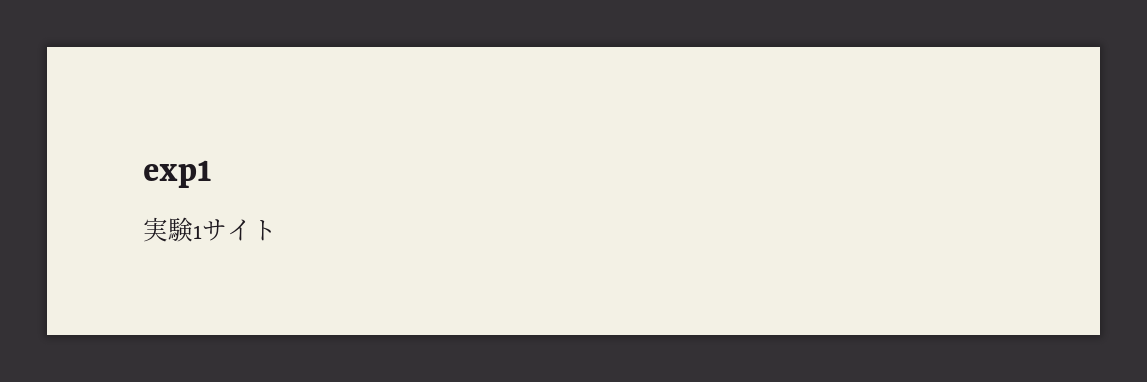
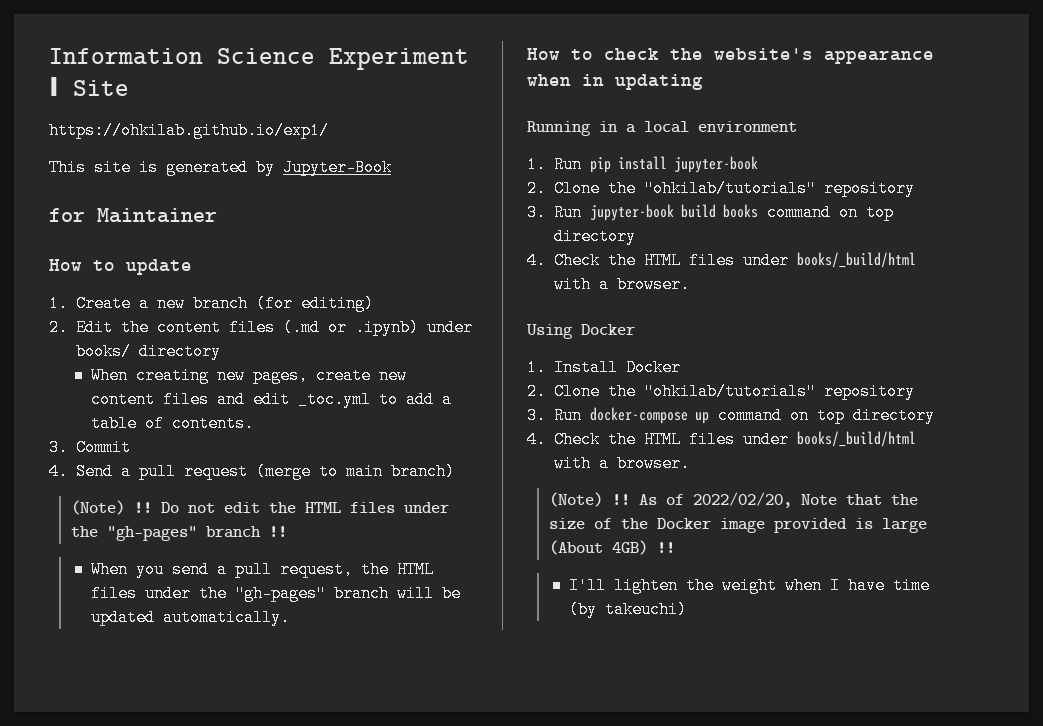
[143,160,212,188] [143,217,277,242] exp1 // 実験1サイト -> [49,48,469,70] [49,77,129,96] [49,122,329,139] [49,159,392,176] [49,208,217,223] [49,259,192,275] [49,295,374,312] [49,319,473,336] [76,343,221,360] [91,367,408,384] [91,391,453,408] [91,415,255,432] [49,439,131,456] [49,463,455,480] [71,500,450,515] [71,526,288,541] [91,561,435,578] [91,585,462,602] [91,609,291,626] [527,48,934,64] [527,74,703,90] [527,121,797,136] [527,156,758,173] [527,180,915,197] [527,204,894,221] [554,228,636,245] [527,252,916,269] [554,276,690,293] [526,324,635,339] [527,359,681,376] [527,383,915,400] [527,407,935,424] [527,431,916,448] [554,455,690,472] [549,492,919,508] [549,518,928,533] [549,540,676,555] [569,577,931,594] [569,601,688,618] Information Science Experiment Ⅰ Site // https://ohkilab.github.io/exp1/ // This site is generated by Jupyter-Book // for Maintainer // How to update // 1. Create a new branch (for editing) // 2. Edit the content files (.md or .ipynb) under books/ directory // When creating new pages, create new content files and edit _toc.yml to add a table of contents. // 3. Commit // 4. Send a pull request (merge to main branch) // (Note) !! Do not edit the HTML files under the "gh-pages" branch !! // When you send a pull request, the HTML files under the "gh-pages" branch will be updated automatically. // How to check the website's appearance when in updating // Running in a local environment // 1. Run pip install jupyter-book // 2. Clone the "ohkilab/tutorials" repository // 3. Run jupyter-book build books command on top directory // 4. Check the HTML files under books/_build/html with a browser. // Using Docker // 1. Install Docker // 2. Clone the "ohkilab/tutorials" repository // 3. Run docker-compose up command on top directory // 4. Check the HTML files under books/_build/html with a browser. // (Note) !! As of 2022/02/20, Note that the size of the Docker image provided is large (About 4GB) !! // I'll lighten the weight when I have time (by takeuchi)

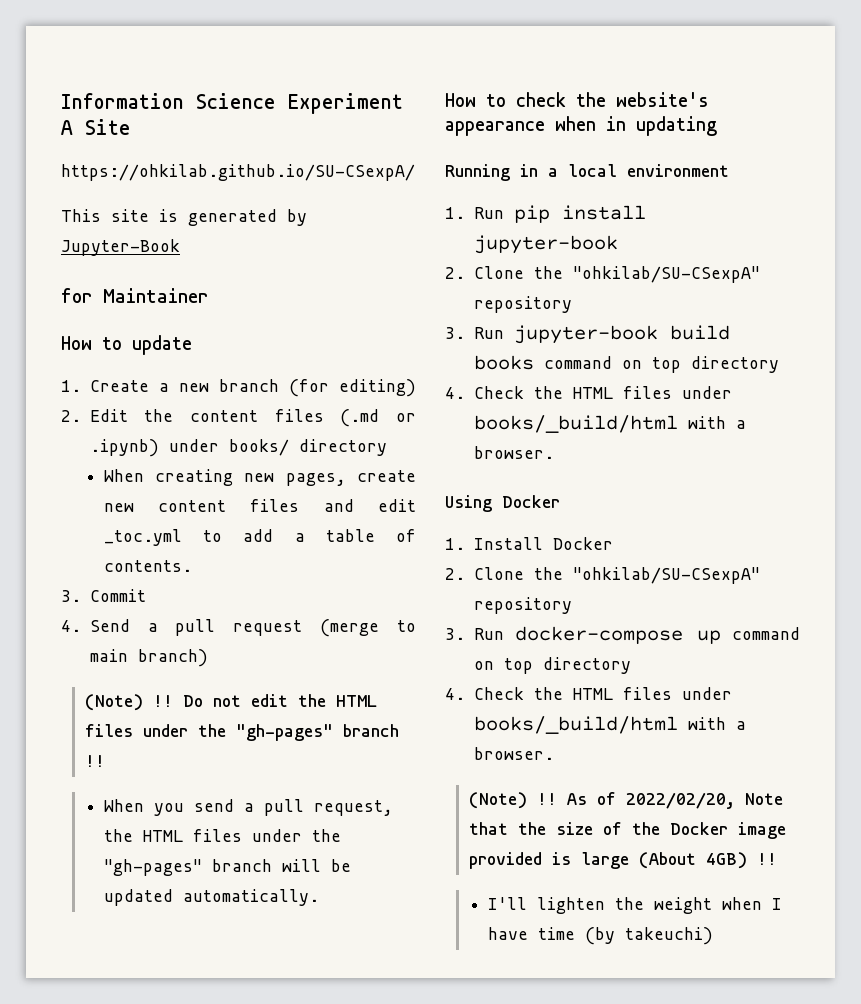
[49,77,59,96] Ⅰ -> [61,120,73,135] A
[49,122,329,139] https://ohkilab.github.io/exp1/ -> [61,164,415,181] https://ohkilab.github.io/SU-CSexpA/
[644,180,816,197] "ohkilab/tutorials" -> [572,266,760,283] "ohkilab/SU-CSexpA"
[644,383,816,400] "ohkilab/tutorials" -> [572,567,760,584] "ohkilab/SU-CSexpA"

